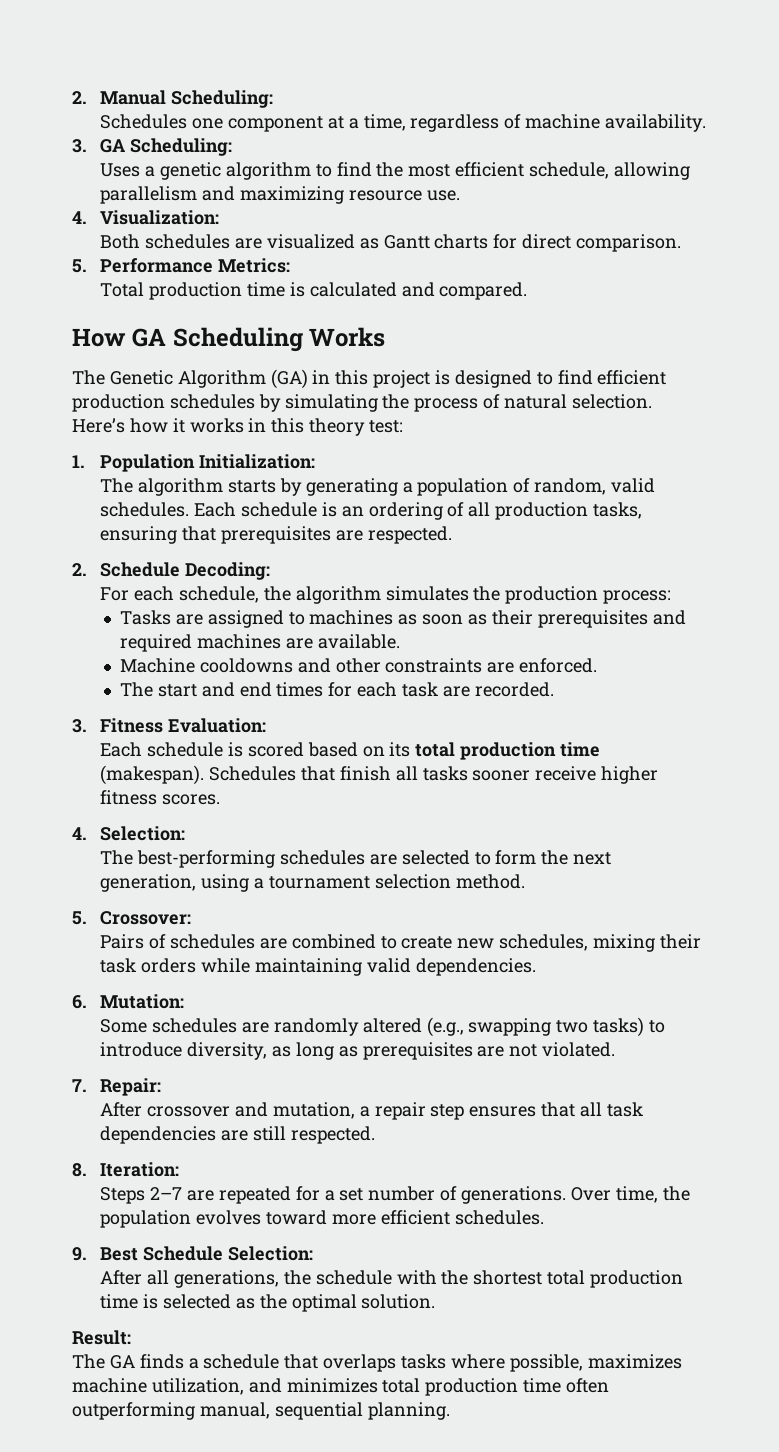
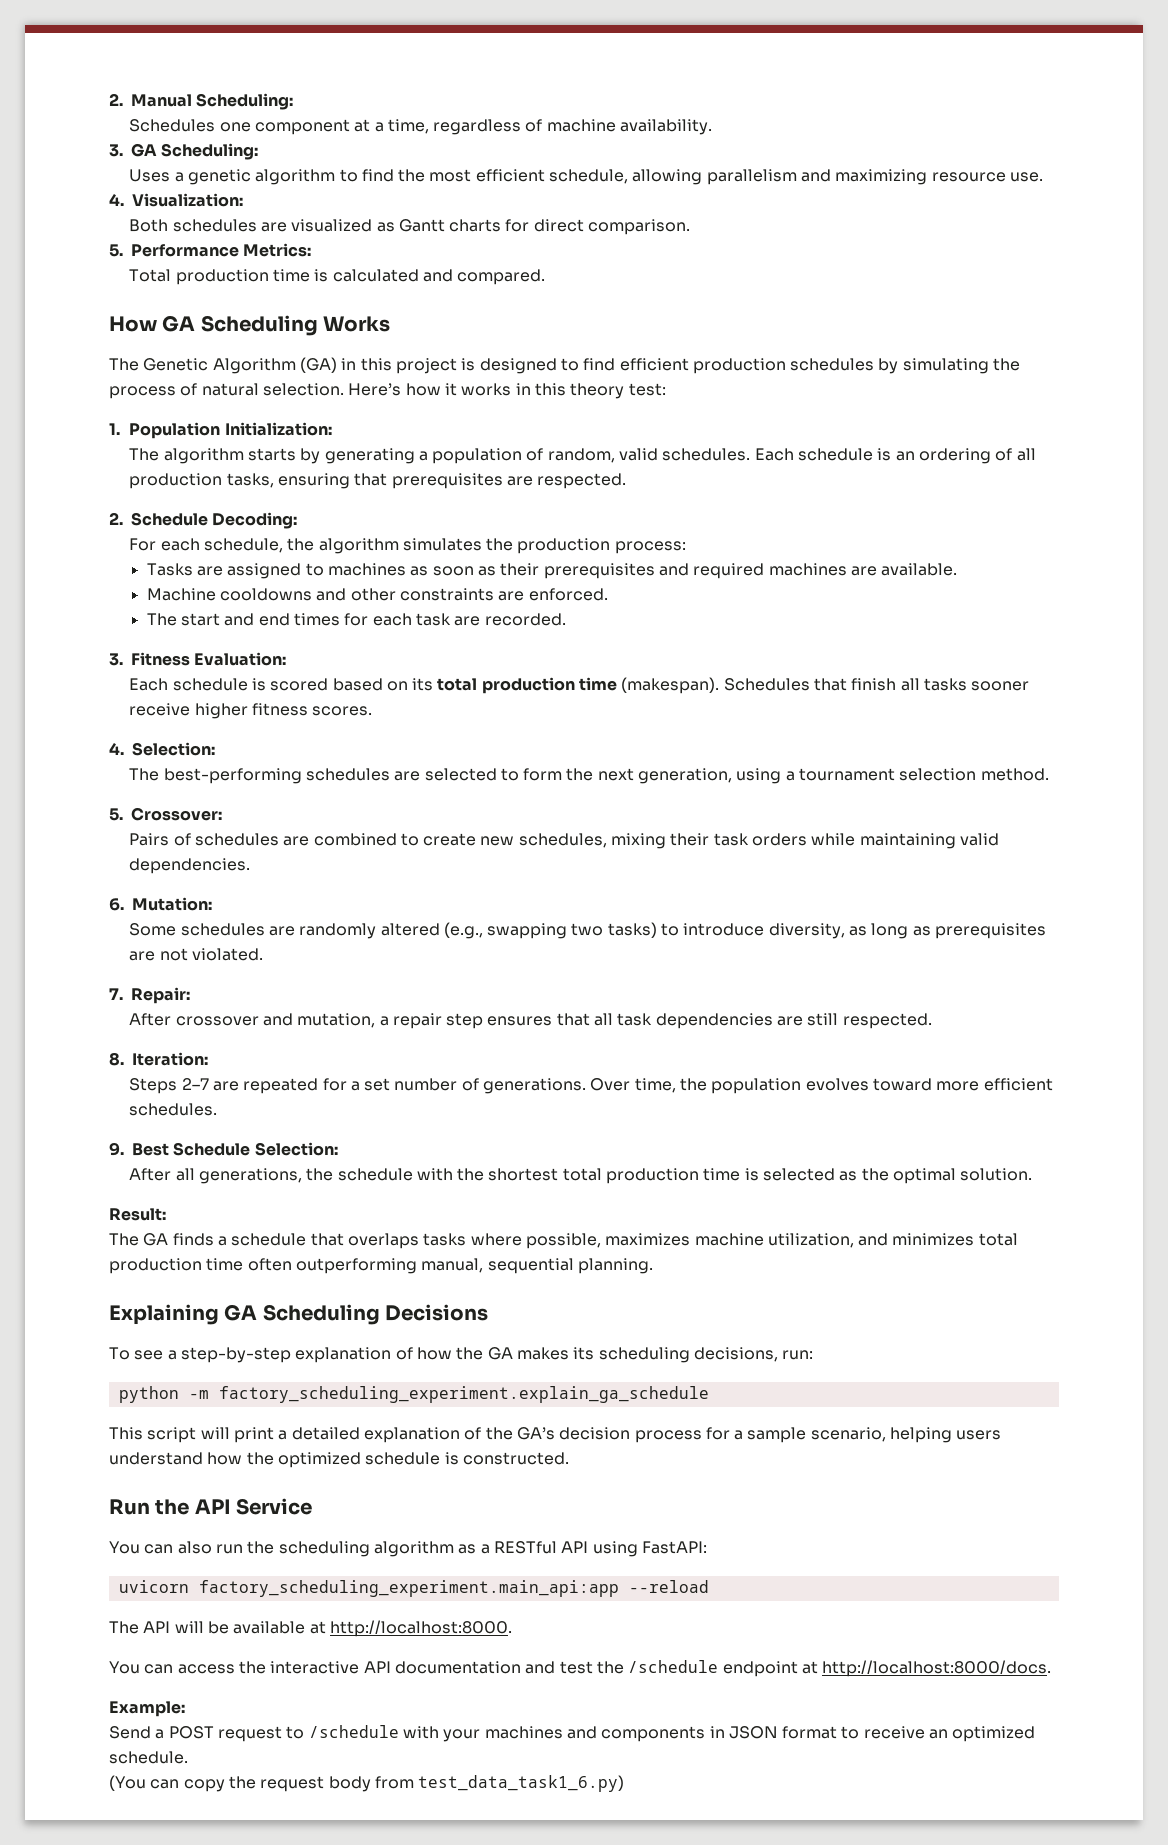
(450, 1411) none -> [109,1304,489,1325] [109,1347,814,1363] [118,1386,709,1403] [109,1427,1002,1443] [109,1452,569,1468] [109,1498,313,1515] [109,1541,707,1557] [118,1580,709,1597] [109,1620,512,1637] [109,1660,1052,1677] [109,1701,185,1717] [109,1725,1036,1742] [109,1751,188,1764] [109,1775,625,1792] // Explaining GA Scheduling Decisions // To see a step-by-step explanation of how the GA makes its scheduling decisions, run: // python -m factory_scheduling_experiment.explain_ga_schedule // This script will print a detailed explanation of the GA’s decision process for a sample scenario, helping users understand how the optimized schedule is constructed. // Run the API Service // You can also run the scheduling algorithm as a RESTful API using FastAPI: // uvicorn factory_scheduling_experiment.main_api:app --reload // The API will be available at http://localhost:8000. // You can access the interactive API documentation and test the /schedule endpoint at http://localhost:8000/docs. // Example: // Send a POST request to /schedule with your machines and components in JSON format to receive an optimized schedule. // (You can copy the request body from test_data_task1_6.py)

